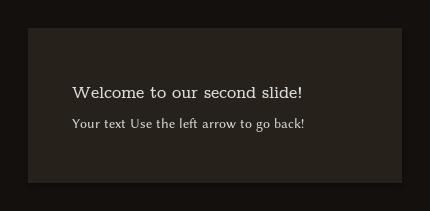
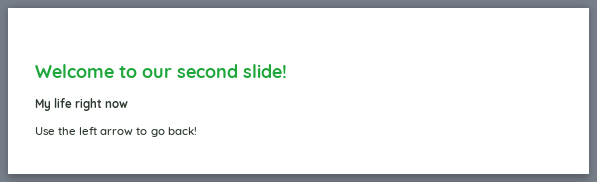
[72,119,126,128] Your text -> [35,98,129,111] My life right now //

